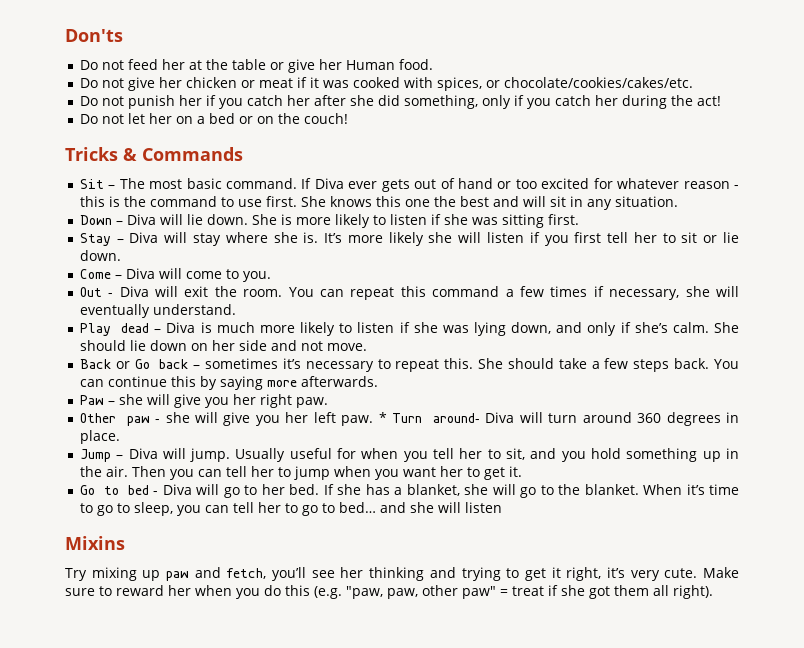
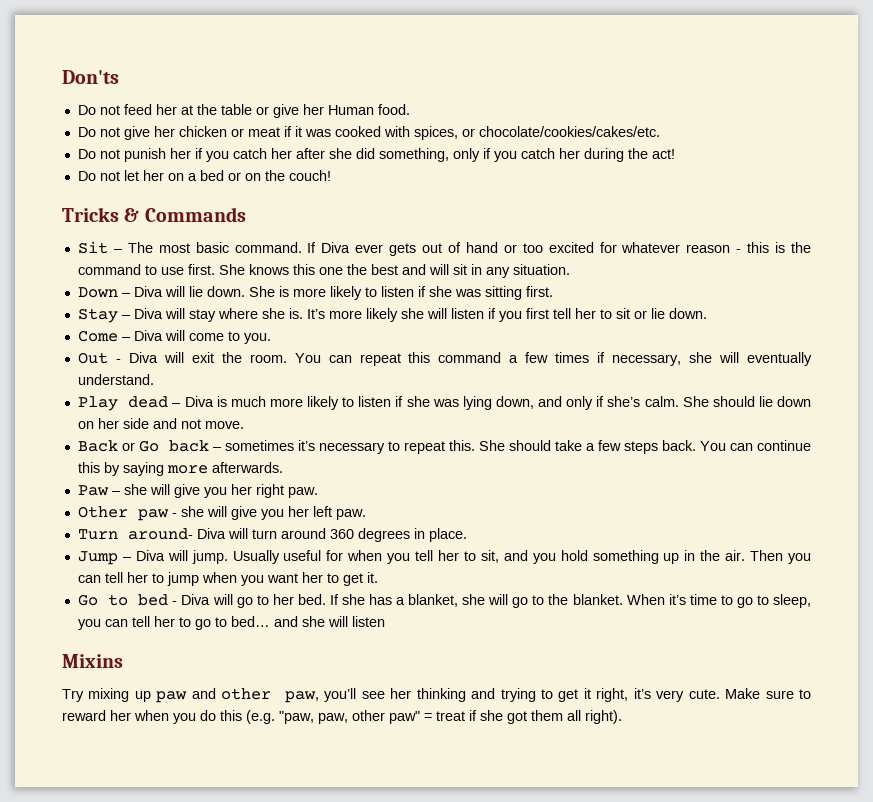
[378,412,387,423] * -> (366, 514) //
[226,568,267,579] fetch, -> [221,688,319,703] other paw,

